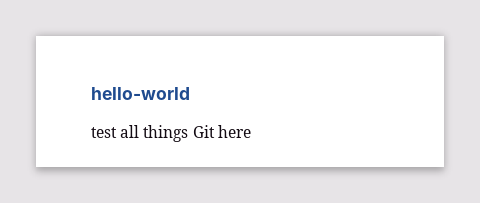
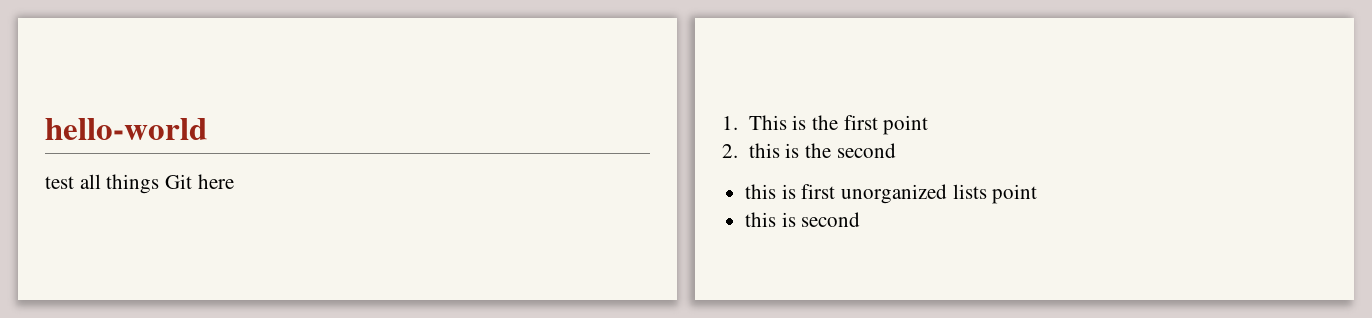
(251, 131) none -> [722,115,929,135] [722,143,896,158] [745,184,1038,204] [745,212,861,227] // 1. This is the first point // 2. this is the second // this is first unorganized lists point // this is second

